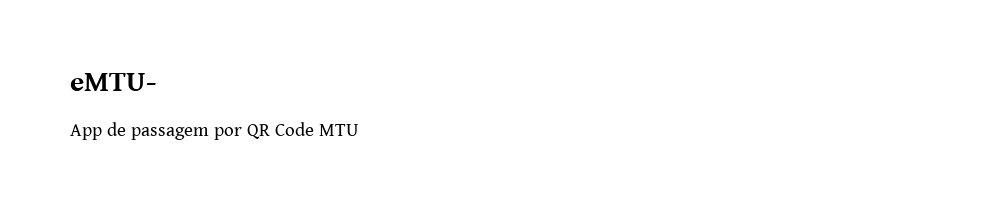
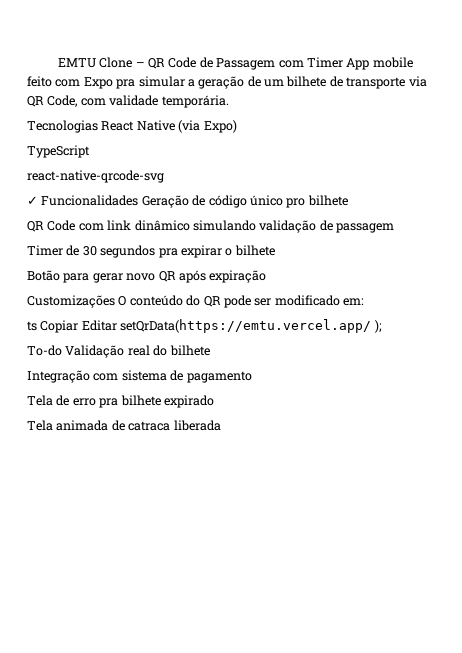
[70,73,156,91] [70,122,359,140] eMTU- // App de passagem por QR Code MTU -> [57,57,413,70] [27,76,427,89] [27,95,229,108] [27,120,237,133] [27,145,90,158] [27,170,164,183] [27,195,348,208] [27,220,394,233] [27,245,275,258] [27,270,267,283] [27,295,364,308] [27,319,382,333] [27,345,210,358] [27,370,252,383] [27,395,214,408] [27,420,221,431] EMTU Clone – QR Code de Passagem com Timer App mobile feito com Expo pra simular a geração de um bilhete de transporte via QR Code, com validade temporária. // Tecnologias React Native (via Expo) // TypeScript // react-native-qrcode-svg // ✓ Funcionalidades Geração de código único pro bilhete // QR Code com link dinâmico simulando validação de passagem // Timer de 30 segundos pra expirar o bilhete // Botão para gerar novo QR após expiração // Customizações O conteúdo do QR pode ser modificado em: // ts Copiar Editar setQrData(https://emtu.vercel.app/ ); // To-do Validação real do bilhete // Integração com sistema de pagamento // Tela de erro pra bilhete expirado // Tela animada de catraca liberada

